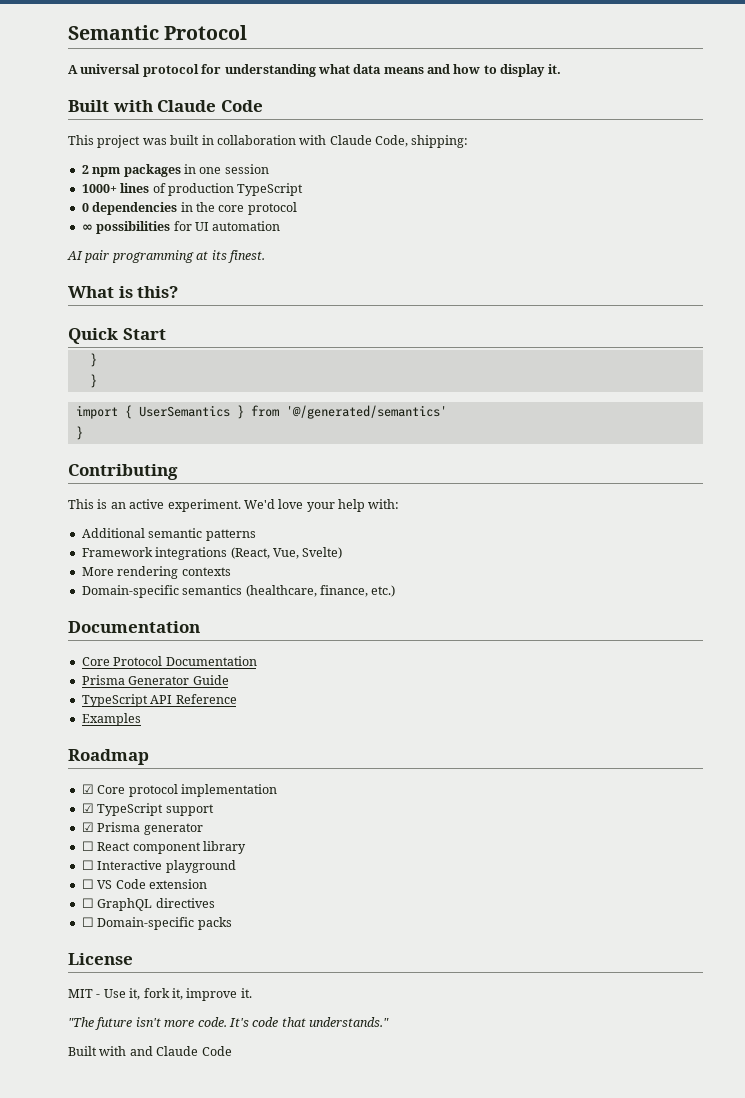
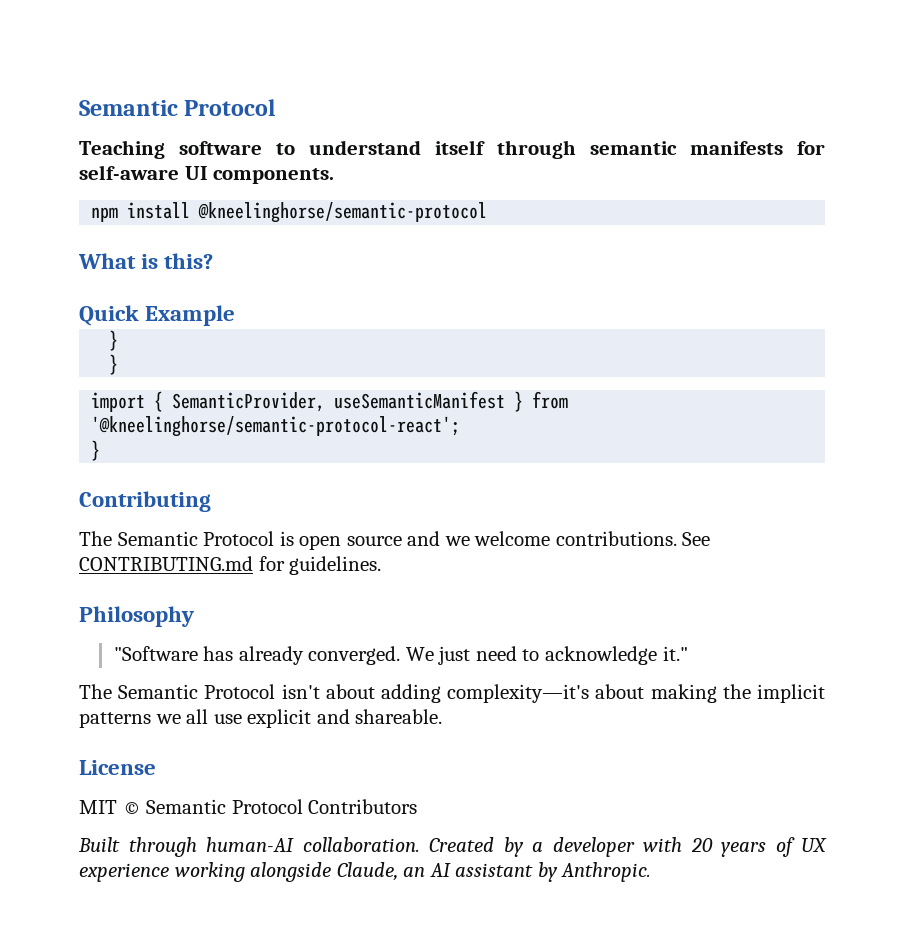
[68,64,561,77] [68,100,263,112] [68,135,469,148] [81,164,269,177] [81,183,304,196] [81,202,297,215] [81,221,281,234] [67,250,265,263] A universal protocol for understanding what data means and how to display it. // Built with Claude Code // This project was built in collaboration with Claude Code, shipping: // 2 npm packages in one session // 1000+ lines of production TypeScript // 0 dependencies in the core protocol // ∞ possibilities for UI automation // AI pair programming at its finest. -> [79,140,825,159] [79,165,335,184] [91,202,488,223] Teaching software to understand itself through semantic manifests for self-aware UI components. // npm install @kneelinghorse/semantic-protocol
[122,328,166,340] Start -> [145,305,236,326] Example
[138,405,230,417] UserSemantics -> [172,391,506,412] SemanticProvider, useSemanticManifest
[285,405,447,419] '@/generated/semantics' -> [91,416,461,437] '@kneelinghorse/semantic-protocol-react';
[68,499,400,512] [81,528,256,541] [81,547,343,560] [81,566,231,579] [81,585,396,598] [68,621,200,633] [81,656,257,666] [81,675,229,685] [81,694,237,707] [81,713,141,726] [68,749,149,765] [81,784,277,797] [81,803,214,816] [81,822,203,835] [81,841,246,854] [81,860,236,873] [81,879,207,889] [81,898,215,911] [81,917,232,930] [68,953,133,965] [68,988,252,1001] [68,1017,389,1030] [68,1046,232,1056] This is an active experiment. We'd love your help with: // Additional semantic patterns // Framework integrations (React, Vue, Svelte) // More rendering contexts // Domain-specific semantics (healthcare, finance, etc.) // Documentation // Core Protocol Documentation // Prisma Generator Guide // TypeScript API Reference // Examples // Roadmap // ☑ Core protocol implementation // ☑ TypeScript support // ☑ Prisma generator // ☐ React component library // ☐ Interactive playground // ☐ VS Code extension // ☐ GraphQL directives // ☐ Domain-specific packs // License // MIT - Use it, fork it, improve it. // "The future isn't more code. It's code that understands." // Built with and Claude Code -> [79,531,711,550] [79,556,382,575] [79,606,194,627] [113,646,688,665] [79,684,826,703] [79,709,443,728] [79,760,156,775] [79,799,418,814] [78,837,827,857] [79,862,652,882] The Semantic Protocol is open source and we welcome contributions. See CONTRIBUTING.md for guidelines. // Philosophy // "Software has already converged. We just need to acknowledge it." // The Semantic Protocol isn't about adding complexity—it's about making the implicit patterns we all use explicit and shareable. // License // MIT © Semantic Protocol Contributors // Built through human-AI collaboration. Created by a developer with 20 years of UX experience working alongside Claude, an AI assistant by Anthropic.

